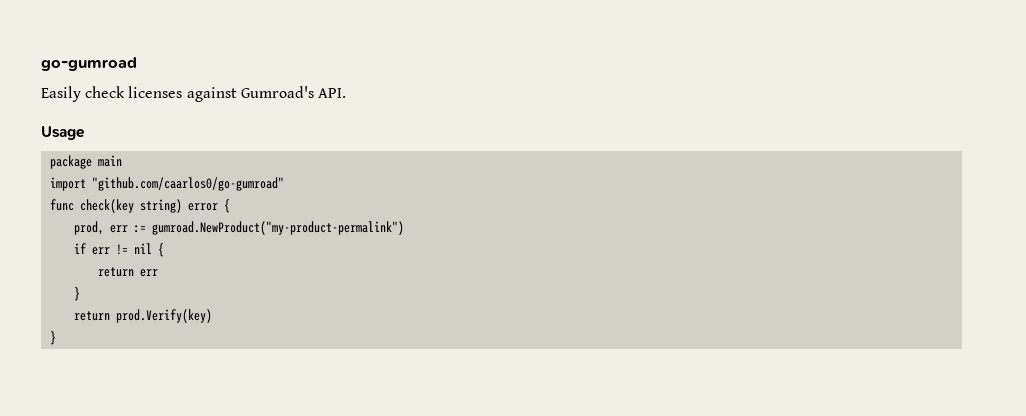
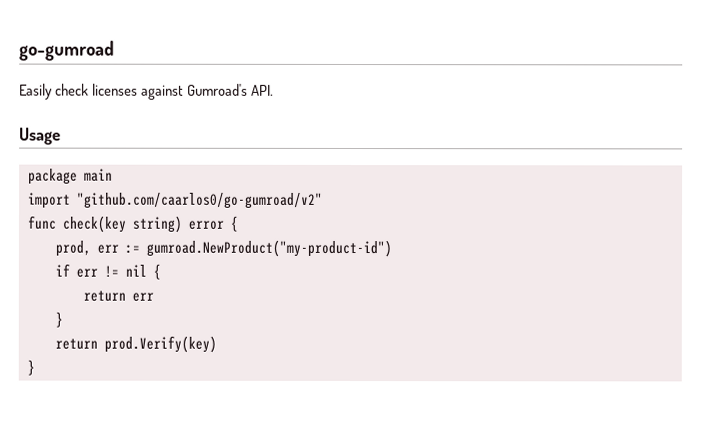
[92,177,285,191] "github.com/caarlos0/go-gumroad" -> [76,192,323,209] "github.com/caarlos0/go-gumroad/v2"
[152,221,405,235] gumroad.NewProduct("my-product-permalink") -> [145,239,392,258] gumroad.NewProduct("my-product-id")

